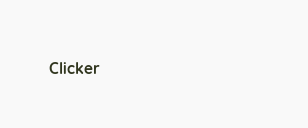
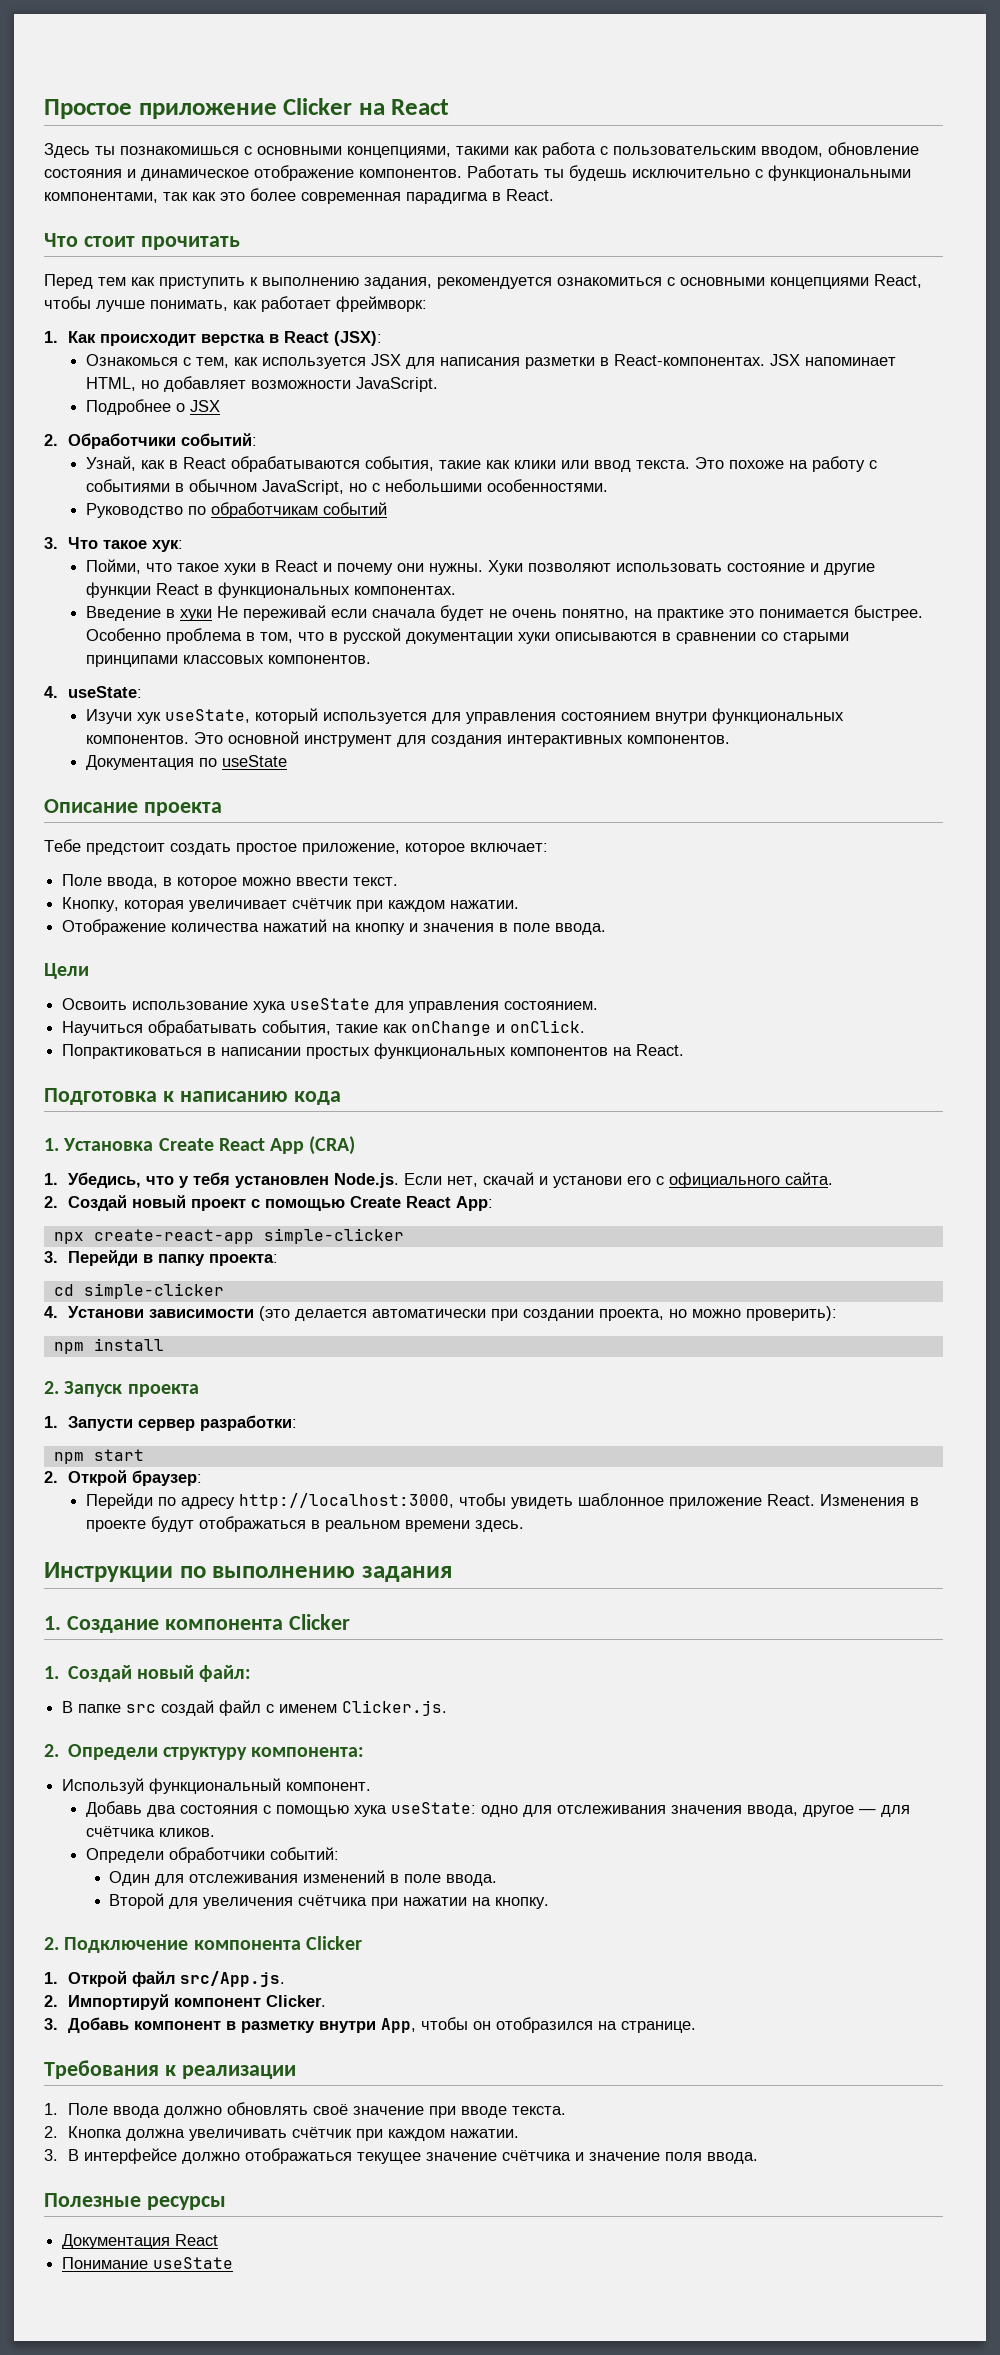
[49,62,100,74] Clicker -> [44,98,450,119] [44,142,919,158] [44,165,911,181] [44,188,554,204] [44,233,240,250] [44,274,922,289] [44,296,427,312] [44,331,382,346] [85,354,896,369] [85,376,438,392] [85,399,220,415] [44,433,257,449] [85,456,877,472] [85,479,608,495] [85,502,387,518] [44,537,183,552] [85,559,875,575] [85,582,456,598] [85,605,923,621] [85,628,849,644] [85,655,371,667] [44,686,142,698] [85,708,844,724] [85,731,730,747] [85,755,287,770] [44,799,222,816] [44,839,548,855] [62,874,399,889] [62,897,520,912] [62,919,607,935] [44,963,89,979] [62,998,599,1013] [62,1020,586,1036] [62,1043,685,1059] [44,1088,341,1105] [44,1136,356,1155] [44,1172,833,1188] [44,1195,493,1211] [53,1228,404,1244] [44,1250,278,1266] [53,1283,224,1299] [44,1306,837,1321] [53,1338,164,1354] [44,1381,199,1397] [44,1415,297,1431] [53,1449,144,1464] [44,1470,202,1486] [85,1493,919,1509] [85,1516,524,1532] [44,1562,452,1582] [44,1614,350,1633] [44,1665,252,1682] [62,1700,448,1716] [44,1744,365,1760] [62,1778,372,1794] [85,1801,910,1817] [85,1826,215,1837] [85,1847,339,1863] [109,1870,498,1886] [109,1893,550,1909] [44,1936,362,1953] [44,1971,285,1987] [44,1994,326,2010] [44,2017,696,2033] [44,2060,296,2079] [44,2102,566,2118] [44,2126,519,2141] [44,2148,758,2164] [44,2193,226,2210] [62,2234,219,2249] [62,2257,234,2269] Простое приложение Clicker на React // Здесь ты познакомишься с основными концепциями, такими как работа с пользовательским вводом, обновление состояния и динамическое отображение компонентов. Работать ты будешь исключительно с функциональными компонентами, так как это более современная парадигма в React. // Что стоит прочитать // Перед тем как приступить к выполнению задания, рекомендуется ознакомиться с основными концепциями React, чтобы лучше понимать, как работает фреймворк: // 1. Как происходит верстка в React (JSX): // Ознакомься с тем, как используется JSX для написания разметки в React-компонентах. JSX напоминает HTML, но добавляет возможности JavaScript. // Подробнее о JSX // 2. Обработчики событий: // Узнай, как в React обрабатываются события, такие как клики или ввод текста. Это похоже на работу с событиями в обычном JavaScript, но с небольшими особенностями. // Руководство по обработчикам событий // 3. Что такое хук: // Пойми, что такое хуки в React и почему они нужны. Хуки позволяют использовать состояние и другие функции React в функциональных компонентах. // Введение в хуки Не переживай если сначала будет не очень понятно, на практике это понимается быстрее. Особенно проблема в том, что в русской документации хуки описываются в сравнении со старыми принципами классовых компонентов. // 4. useState: // Изучи хук useState, который используется для управления состоянием внутри функциональных компонентов. Это основной инструмент для создания интерактивных компонентов. // Документация по useState // Описание проекта // Тебе предстоит создать простое приложение, которое включает: // Поле ввода, в которое можно ввести текст. // Кнопку, которая увеличивает счётчик при каждом нажатии. // Отображение количества нажатий на кнопку и значения в поле ввода. // Цели // Освоить использование хука useState для управления состоянием. // Научиться обрабатывать события, такие как onChange и onClick. // Попрактиковаться в написании простых функциональных компонентов на React. // Подготовка к написанию кода // 1. Установка Create React App (CRA) // 1. Убедись, что у тебя установлен Node.js. Если нет, скачай и установи его с официального сайта. // 2. Создай новый проект с помощью Create React App: // npx create-react-app simple-clicker // 3. Перейди в папку проекта: // cd simple-clicker // 4. Установи зависимости (это делается автоматически при создании проекта, но можно проверить): // npm install // 2. Запуск проекта // 1. Запусти сервер разработки: // npm start // 2. Открой браузер: // Перейди по адресу http://localhost:3000, чтобы увидеть шаблонное приложение React. Изменения в проекте будут отображаться в реальном времени здесь. // Инструкции по выполнению задания // 1. Создание компонента Clicker // 1. Создай новый файл: // В папке src создай файл с именем Clicker.js. // 2. Определи структуру компонента: // Используй функциональный компонент. // Добавь два состояния с помощью хука useState: одно для отслеживания значения ввода, другое — для счётчика кликов. // Определи обработчики событий: // Один для отслеживания изменений в поле ввода. // Второй для увеличения счётчика при нажатии на кнопку. // 2. Подключение компонента Clicker // 1. Открой файл src/App.js. // 2. Импортируй компонент Clicker. // 3. Добавь компонент в разметку внутри App, чтобы он отобразился на странице. // Требования к реализации // 1. Поле ввода должно обновлять своё значение при вводе текста. // 2. Кнопка должна увеличивать счётчик при каждом нажатии. // 3. В интерфейсе должно отображаться текущее значение счётчика и значение поля ввода. // Полезные ресурсы // Документация React // Понимание useState

